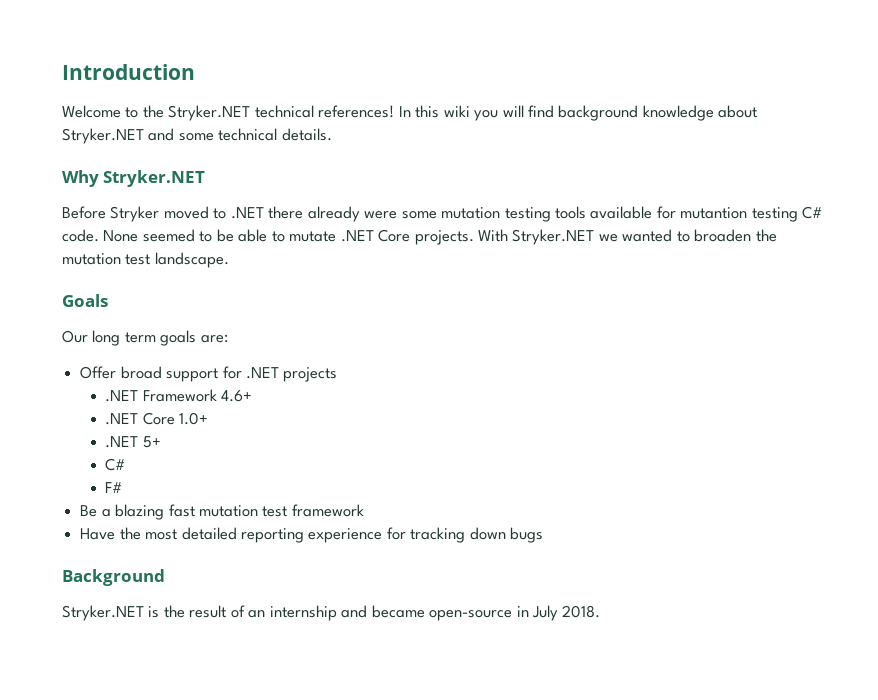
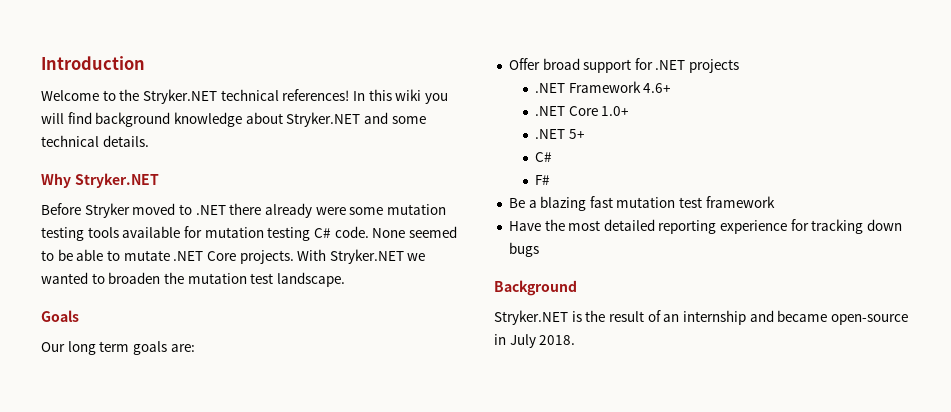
[680,207,748,219] mutantion -> [204,227,264,238] mutation

